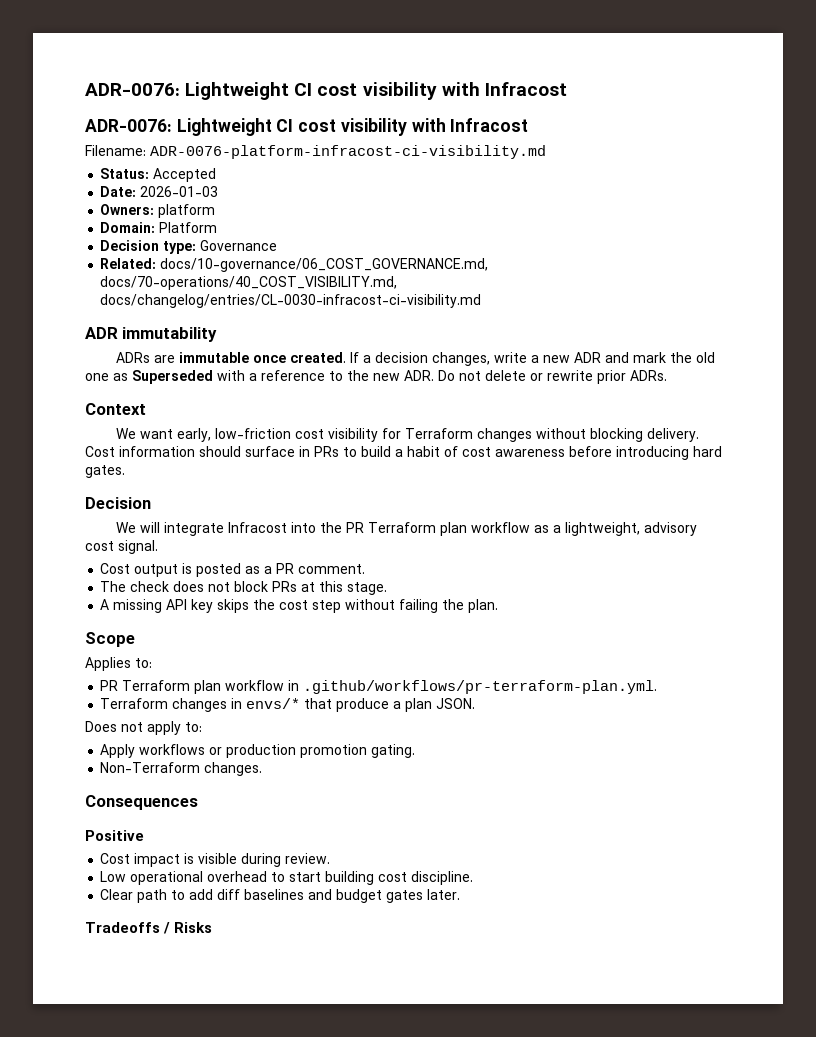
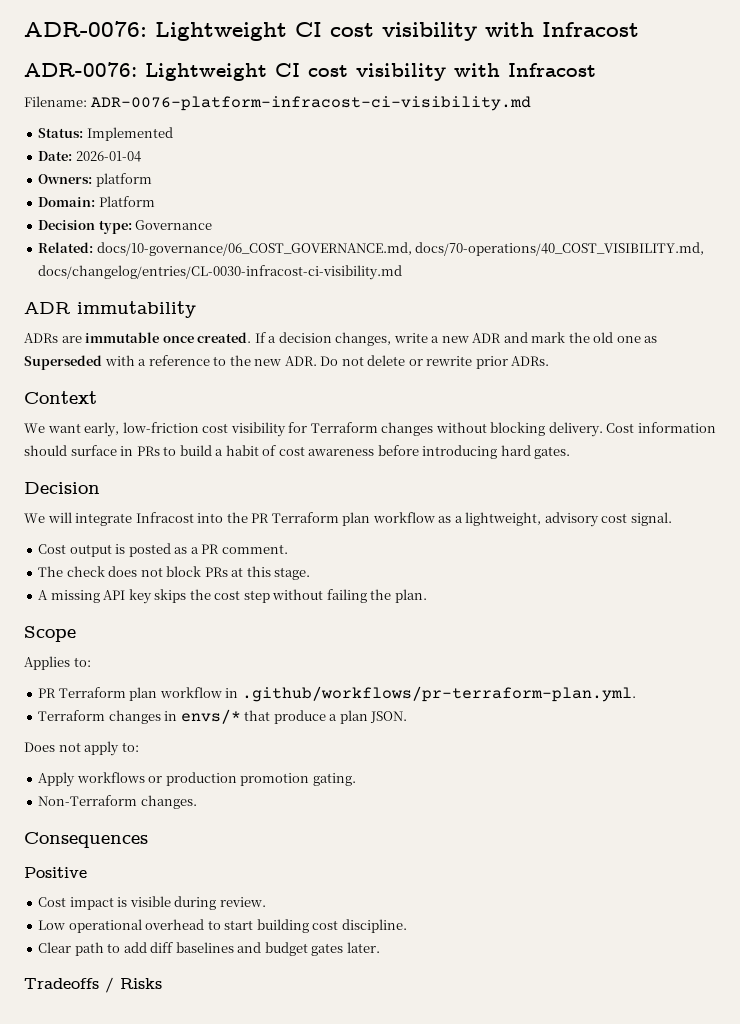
[153,168,217,182] Accepted -> [86,127,173,141] Implemented
[140,186,219,197] 2026-01-03 -> [75,151,141,162] 2026-01-04

